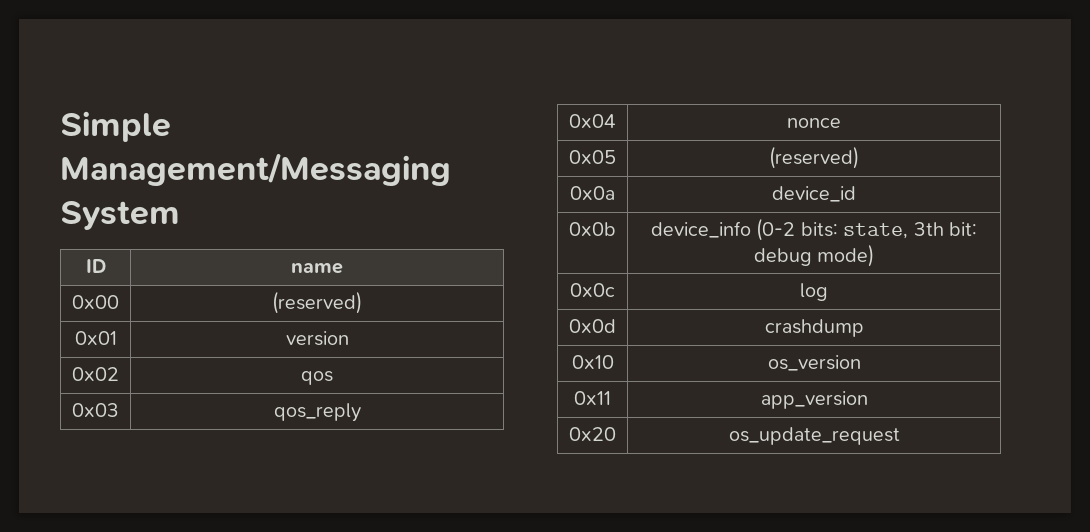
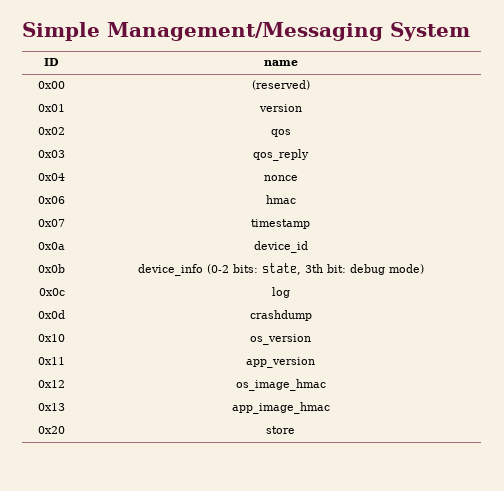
[569,150,616,164] [769,146,859,169] 0x05 | (reserved) -> [38,196,65,204] [265,195,296,204] [38,219,65,227] [251,219,310,229] 0x06 | hmac // 0x07 | timestamp
(868, 400) none -> [38,380,65,388] [235,379,326,391] [38,403,65,411] [231,402,330,414] // 0x12 | os_image_hmac // 0x13 | app_image_hmac
[728,427,900,445] os_update_request -> [266,426,295,434] store

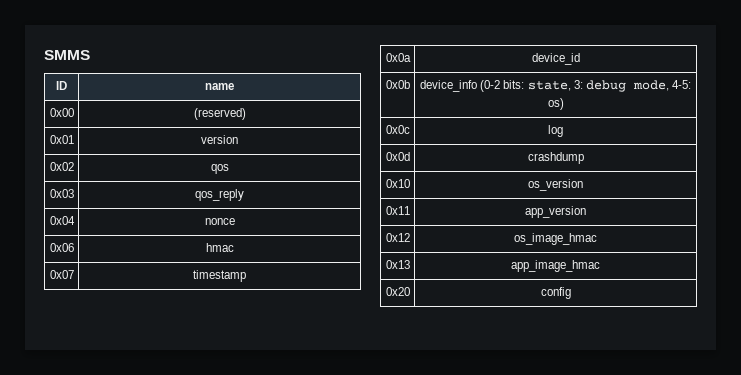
[22,22,470,41] Simple Management/Messaging System -> [44,50,90,60] SMMS
[304,264,424,275] 3th bit: debug mode) -> [573,80,691,92] [547,98,564,110] 3: debug mode, 4-5: os)
[266,426,295,434] store -> [540,287,571,299] config

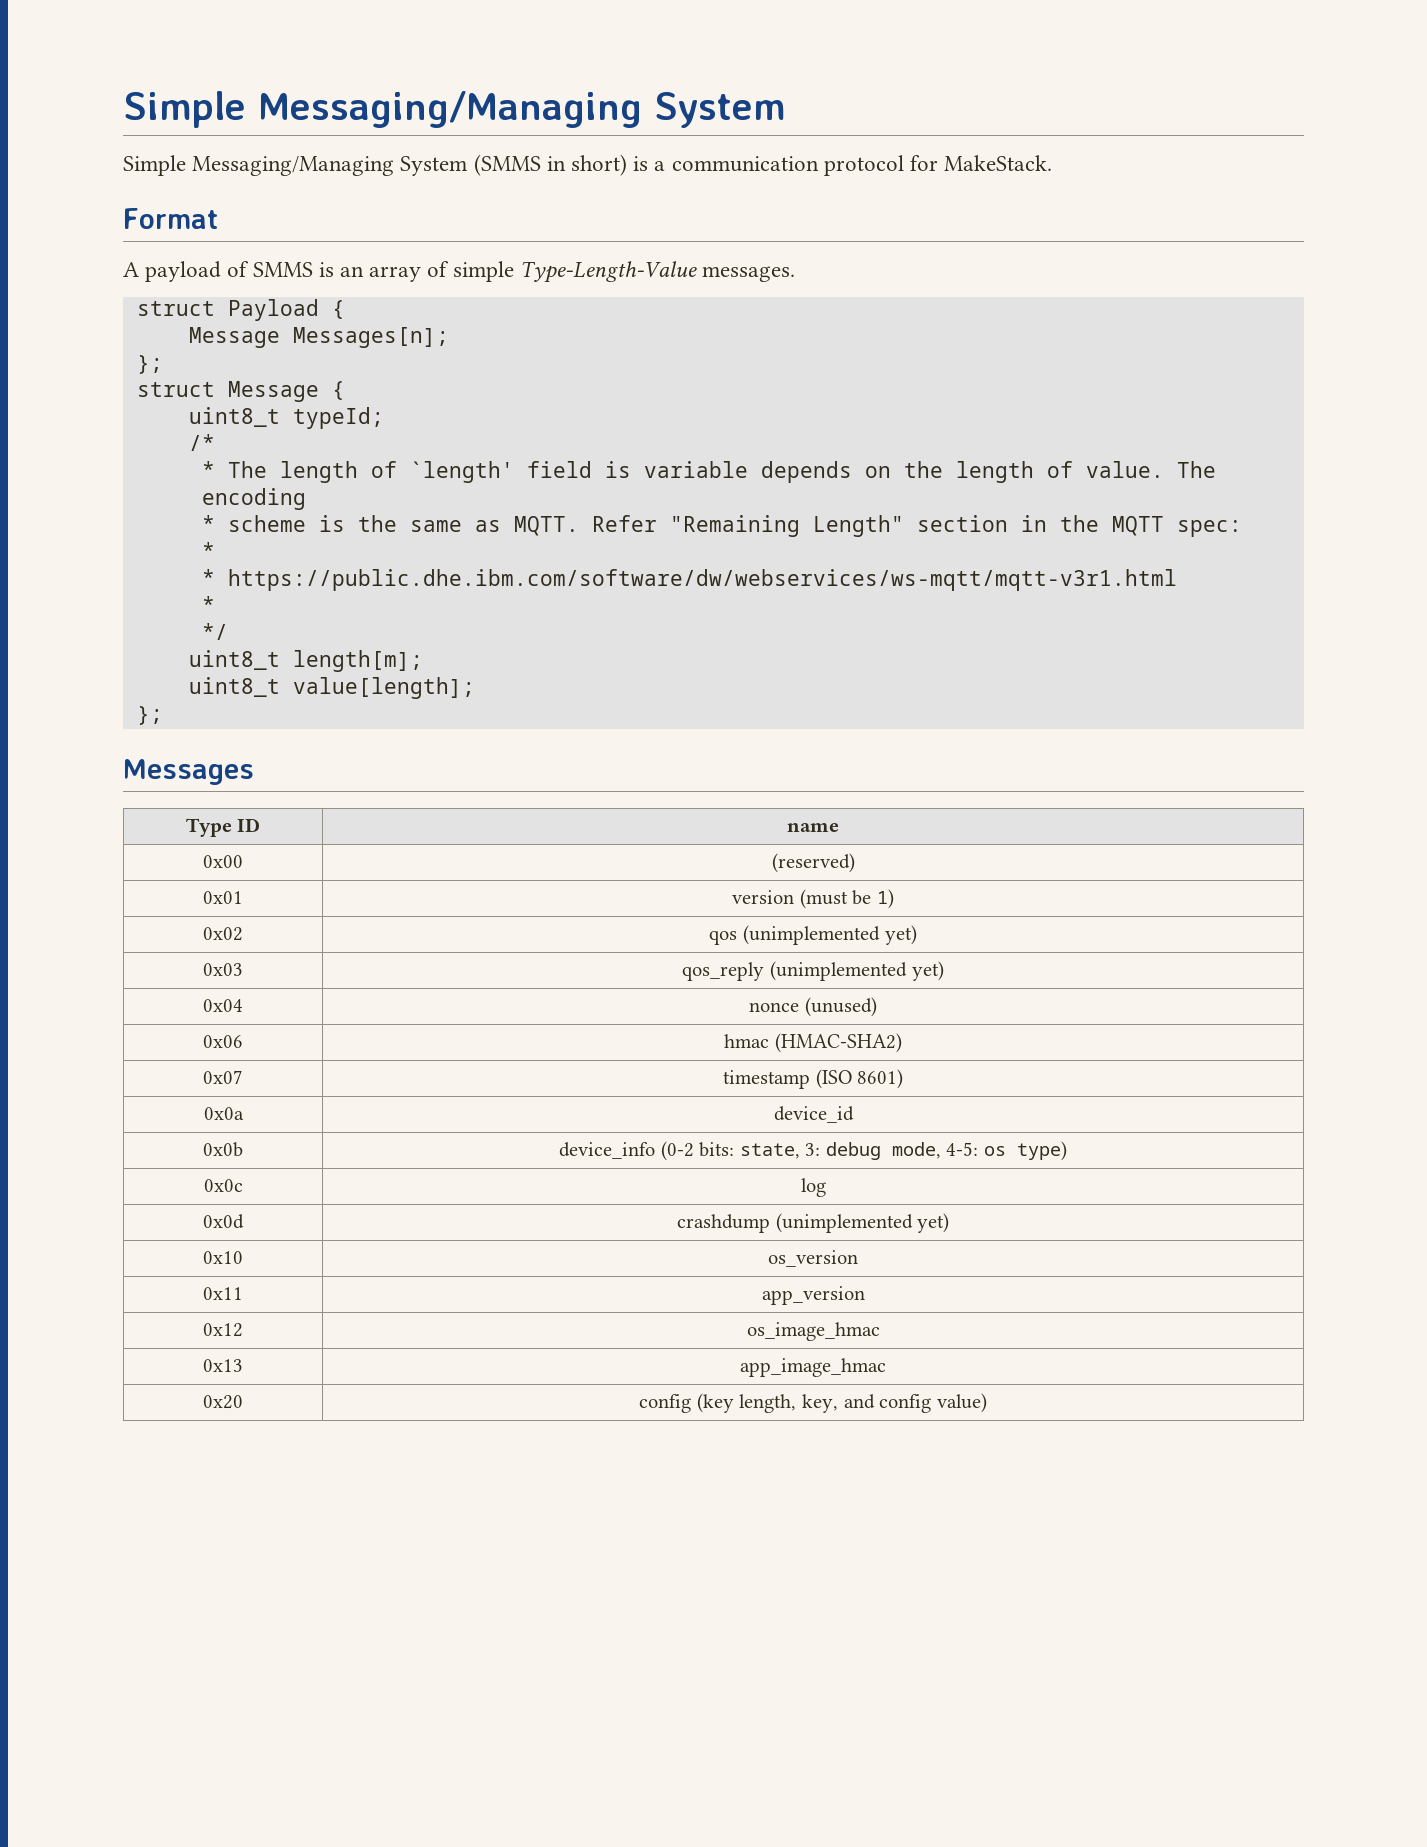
[44,50,90,60] SMMS // -> [123,91,786,128] [123,154,1053,176] [123,208,218,229] [123,261,796,283] [136,299,345,321] [188,327,449,348] [136,355,163,374] [136,381,345,402] [188,407,384,429] [188,434,215,451] [201,461,1216,483] [201,488,306,510] [201,515,1242,537] [201,542,215,559] [201,569,1177,591] [201,596,215,613] [201,623,228,640] [188,650,423,672] [188,677,475,699] [136,706,163,725] [123,759,254,785] [185,818,232,837] Simple Messaging/Managing System // Simple Messaging/Managing System (SMMS in short) is a communication protocol for MakeStack. // Format // A payload of SMMS is an array of simple Type-Length-Value messages. // struct Payload { // Message Messages[n]; // }; // struct Message { // uint8_t typeId; // /* // * The length of `length' field is variable depends on the length of value. The encoding // * scheme is the same as MQTT. Refer "Remaining Length" section in the MQTT spec: // * // * https://public.dhe.ibm.com/software/dw/webservices/ws-mqtt/mqtt-v3r1.html // * // */ // uint8_t length[m]; // uint8_t value[length]; // }; // Messages // Type
(238, 139) none -> [799,889,894,909] (must be 1)
(229, 169) none -> [743,925,917,945] (unimplemented yet)
(244, 195) none -> [770,961,944,981] (unimplemented yet)
(235, 221) none -> [804,997,877,1017] (unused)
(234, 247) none -> [774,1033,902,1053] (HMAC-SHA2)
(246, 276) none -> [815,1069,904,1089] (ISO 8601)
[547,98,564,110] os) -> [983,1141,1067,1161] os type)
(584, 158) none -> [775,1213,950,1233] (unimplemented yet)
(571, 293) none -> [696,1393,987,1413] (key length, key, and config value)

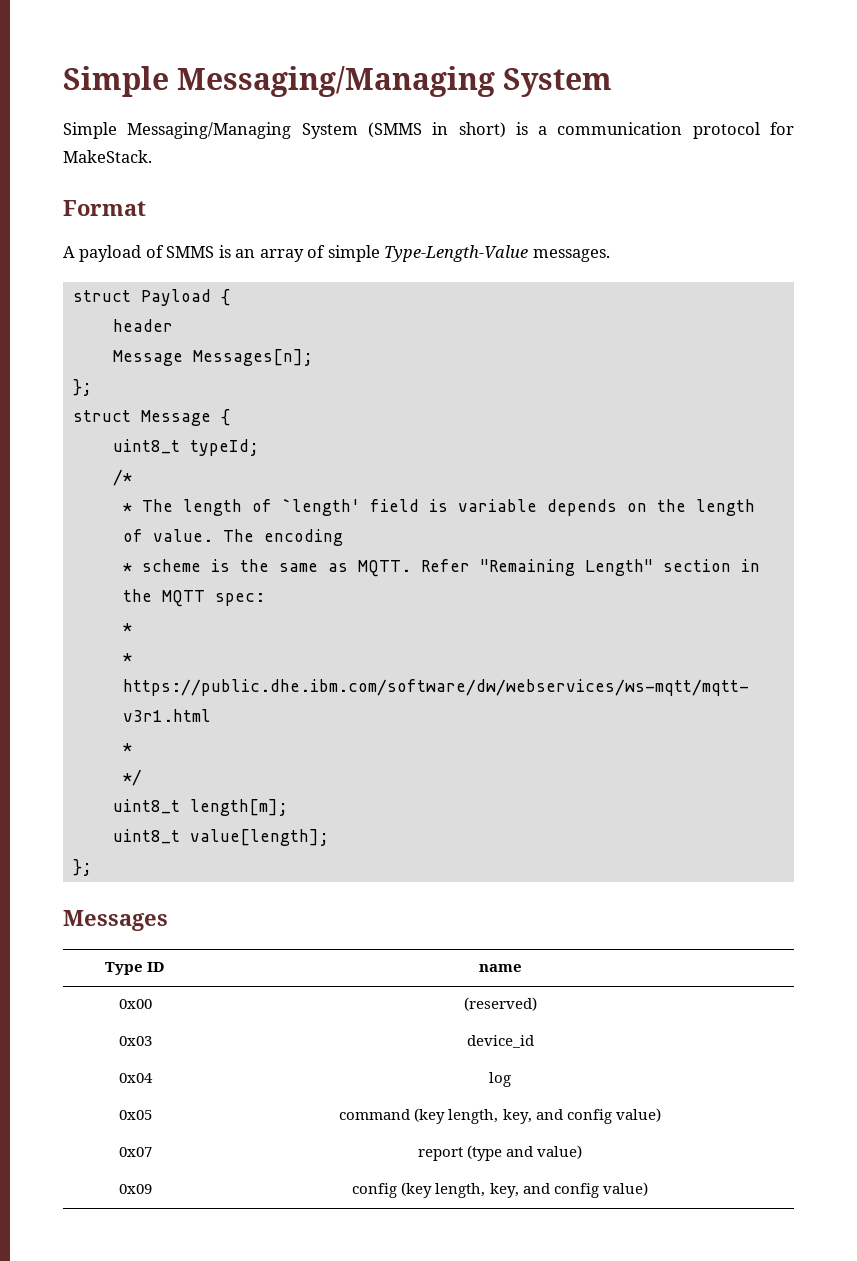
(345, 309) none -> [112,319,173,332] // header
[203,891,243,904] [732,889,894,909] [203,927,243,941] [709,925,917,945] [203,963,243,976] [682,961,944,981] [203,999,243,1012] [749,997,877,1017] [203,1035,243,1048] [724,1033,902,1053] [203,1070,243,1084] [722,1069,904,1089] [203,1107,244,1120] [773,1106,854,1123] [203,1142,243,1157] [559,1141,1067,1161] [203,1179,243,1192] [800,1178,826,1197] [203,1214,244,1229] [676,1213,950,1233] [203,1251,243,1264] [768,1250,858,1267] [203,1287,243,1300] [761,1286,865,1305] [203,1323,243,1337] [746,1322,880,1341] [203,1359,243,1372] [740,1358,886,1377] [203,1395,243,1409] 0x01 | version (must be 1) // 0x02 | qos (unimplemented yet) // 0x03 | qos_reply (unimplemented yet) // 0x04 | nonce (unused) // 0x06 | hmac (HMAC-SHA2) // 0x07 | timestamp (ISO 8601) // 0x0a | device_id // 0x0b | device_info (0-2 bits: state, 3: debug mode, 4-5: os type) // 0x0c | log // 0x0d | crashdump (unimplemented yet) // 0x10 | os_version // 0x11 | app_version // 0x12 | os_image_hmac // 0x13 | app_image_hmac // 0x20 -> [118,1036,152,1046] [466,1035,534,1048] [118,1073,153,1083] [489,1072,511,1087] [118,1110,152,1120] [339,1108,661,1124] [118,1147,152,1157] [417,1145,583,1161] [118,1184,152,1194] 0x03 | device_id // 0x04 | log // 0x05 | command (key length, key, and config value) // 0x07 | report (type and value) // 0x09

